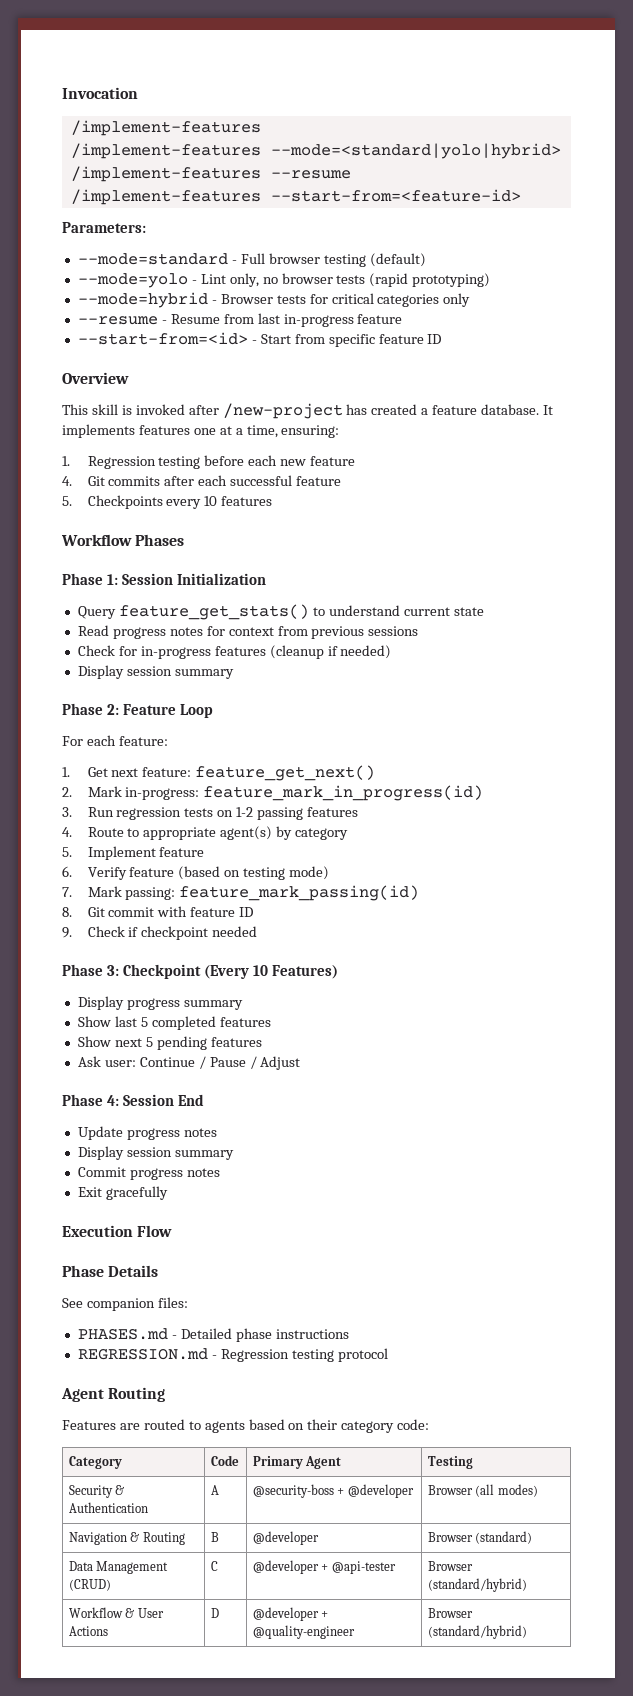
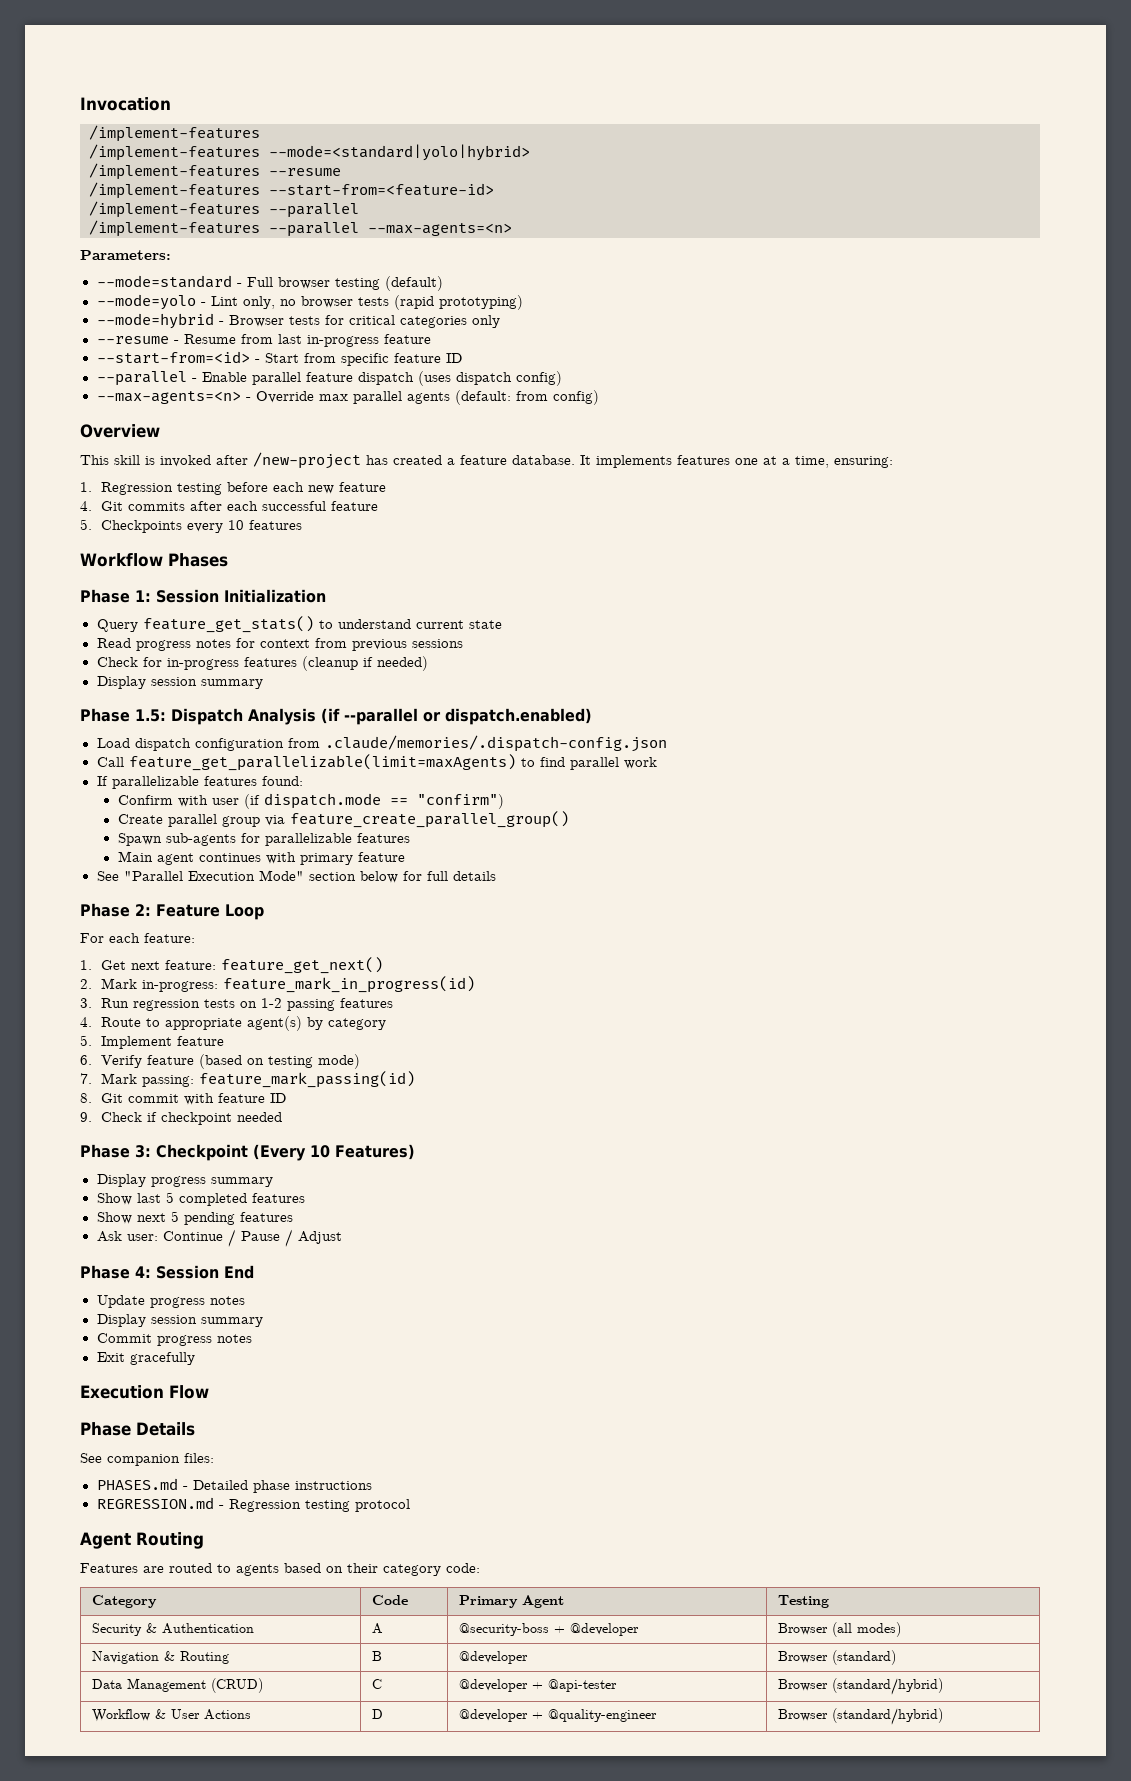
(521, 195) none -> [89,201,359,218] [89,220,512,237] // /implement-features --parallel // /implement-features --parallel --max-agents=<n>
(442, 339) none -> [96,371,562,386] [96,390,599,405] // --parallel - Enable parallel feature dispatch (uses dispatch config) // --max-agents=<n> - Override max parallel agents (default: from config)
(234, 674) none -> [80,708,592,725] [96,735,667,752] [96,754,657,771] [96,776,303,789] [117,793,504,809] [117,811,569,828] [117,833,410,846] [117,851,405,865] [96,870,496,883] // Phase 1.5: Dispatch Analysis (if --parallel or dispatch.enabled) // Load dispatch configuration from .claude/memories/.dispatch-config.json // Call feature_get_parallelizable(limit=maxAgents) to find parallel work // If parallelizable features found: // Confirm with user (if dispatch.mode == "confirm") // Create parallel group via feature_create_parallel_group() // Spawn sub-agents for parallelizable features // Main agent continues with primary feature // See "Parallel Execution Mode" section below for full details

